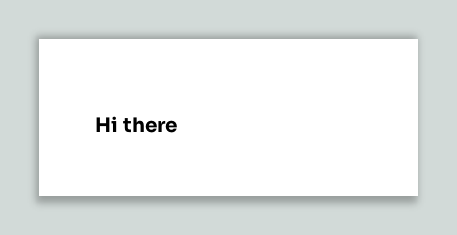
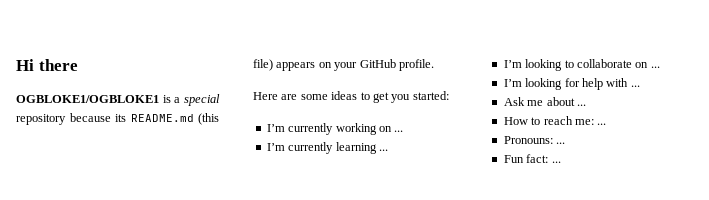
(178, 125) none -> [16,94,220,106] [16,113,219,125] [253,59,434,71] [253,91,449,103] [266,123,404,135] [266,142,388,154] [503,59,660,71] [503,78,640,90] [503,97,586,106] [503,116,607,125] [503,136,566,144] [503,154,561,163] // OGBLOKE1/OGBLOKE1 is a special repository because its README.md (this file) appears on your GitHub profile. // Here are some ideas to get you started: // I’m currently working on ... // I’m currently learning ... // I’m looking to collaborate on ... // I’m looking for help with ... // Ask me about ... // How to reach me: ... // Pronouns: ... // Fun fact: ...

